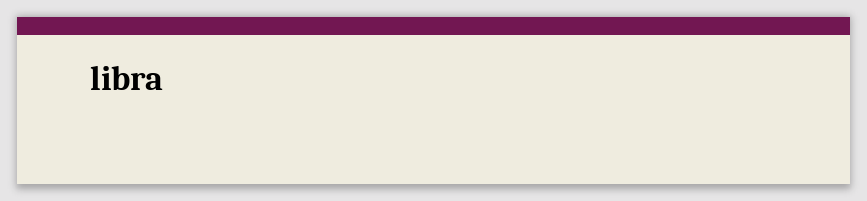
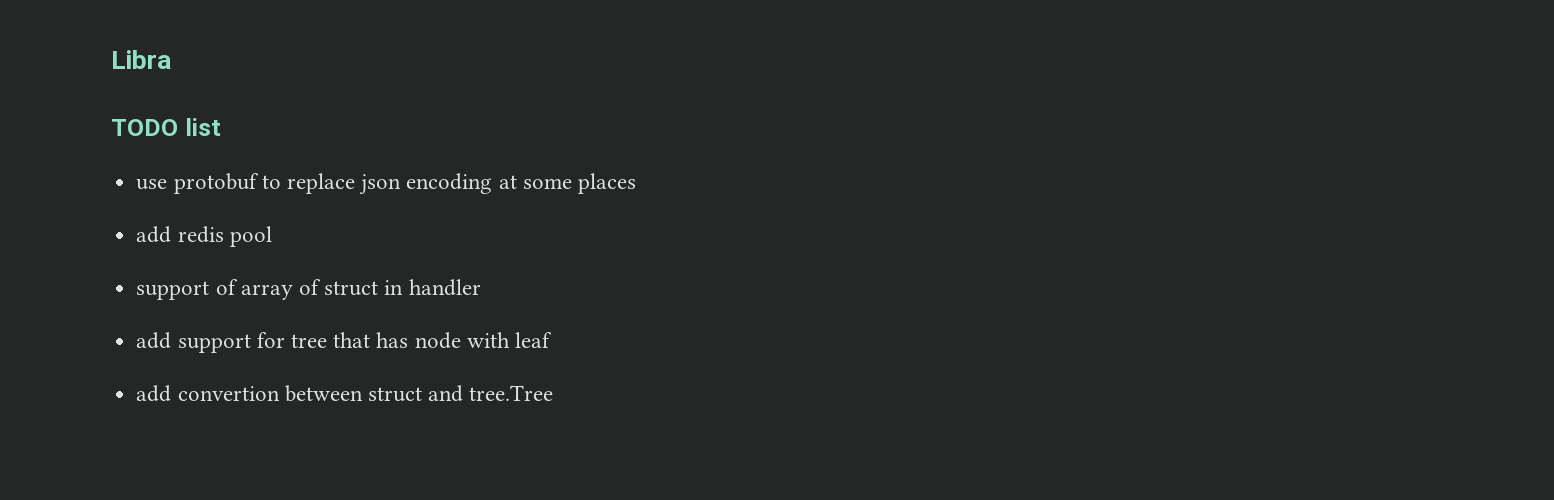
[90,65,163,90] libra -> [111,50,171,69] [111,118,221,136] [136,173,636,195] [136,226,272,247] [136,279,481,300] [136,332,552,353] [136,385,554,402] Libra // TODO list // use protobuf to replace json encoding at some places // add redis pool // support of array of struct in handler // add support for tree that has node with leaf // add convertion between struct and tree.Tree

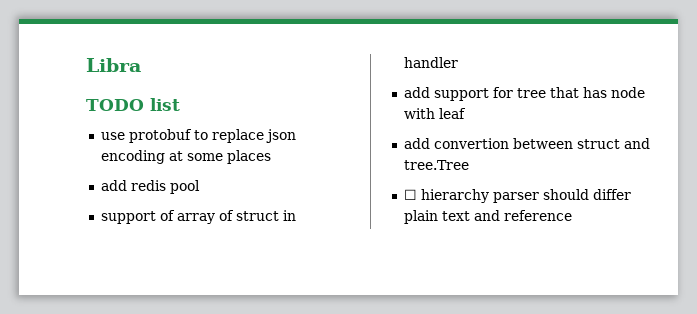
(554, 393) none -> [403,189,631,203] [403,210,572,224] // ☐ hierarchy parser should differ plain text and reference

